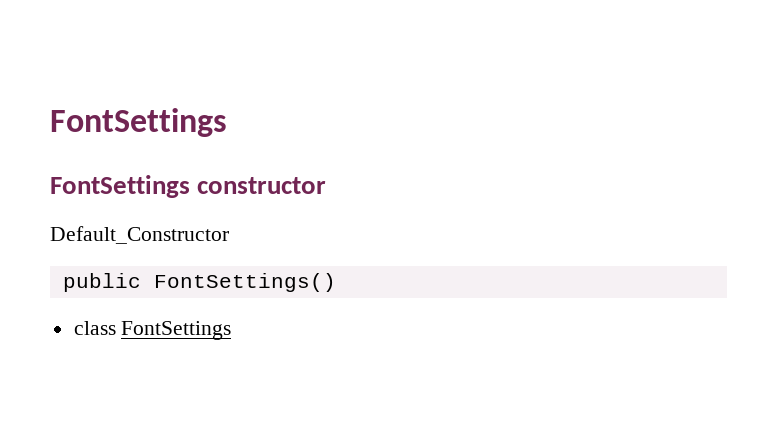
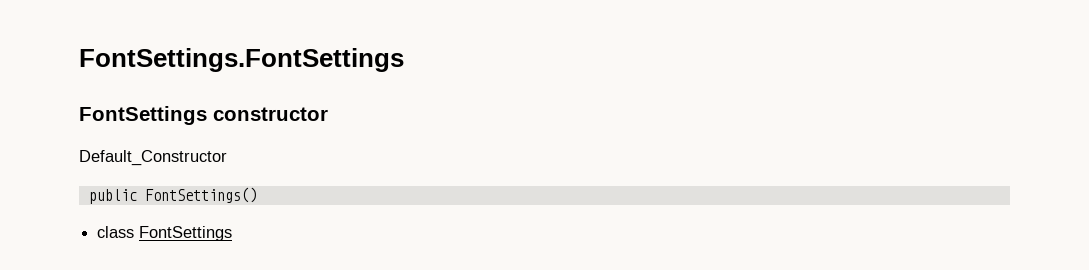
[50,108,227,137] FontSettings -> [79,48,404,72] FontSettings.FontSettings

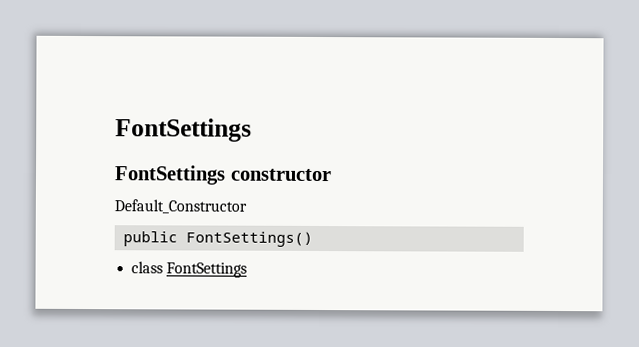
[79,48,404,72] FontSettings.FontSettings -> [115,118,252,142] FontSettings

